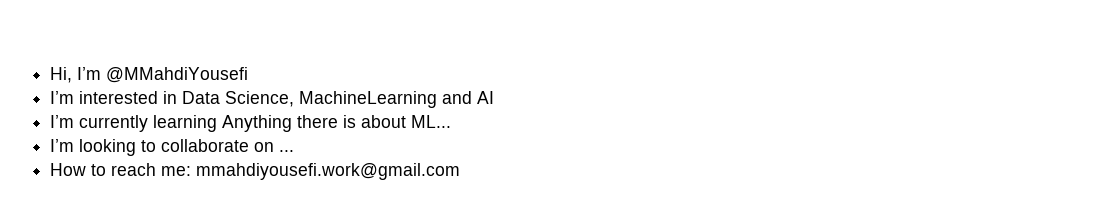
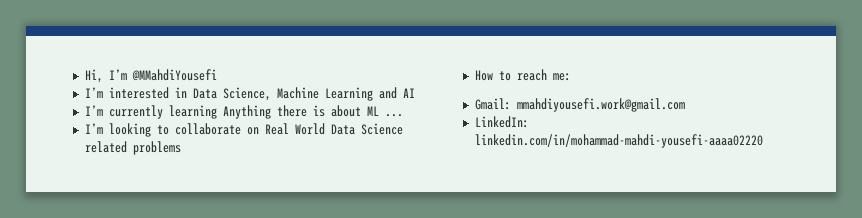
[299,91,438,108] MachineLearning -> [276,87,373,101] Machine Learning
[411,115,452,128] ML... -> [366,106,403,117] ML ...
[279,150,295,152] ... -> [264,123,403,135] [84,141,181,155] Real World Data Science related problems
(192, 171) none -> [474,98,511,110] // Gmail:
(461, 171) none -> [474,116,529,128] [474,134,763,148] // LinkedIn: linkedin.com/in/mohammad-mahdi-yousefi-aaaa02220

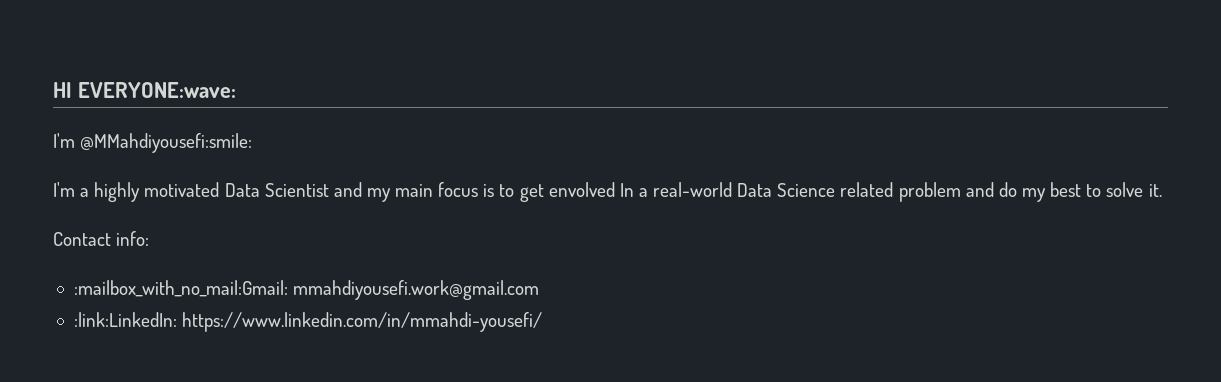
[84,69,217,83] [84,87,415,101] [84,105,403,119] [84,123,403,137] [84,141,181,155] [474,69,571,81] [474,98,511,110] Hi, I’m @MMahdiYousefi // I’m interested in Data Science, Machine Learning and AI // I’m currently learning Anything there is about ML ... // I’m looking to collaborate on Real World Data Science related problems // How to reach me: // Gmail: -> [53,82,236,98] [53,133,253,153] [53,182,1162,202] [53,231,150,246] [73,280,288,297] HI EVERYONE:wave: // I'm @MMahdiyousefi:smile: // I'm a highly motivated Data Scientist and my main focus is to get envolved In a real-world Data Science related problem and do my best to solve it. // Contact info: // :mailbox_with_no_mail:Gmail:
[474,116,529,128] [474,134,763,148] LinkedIn: linkedin.com/in/mohammad-mahdi-yousefi-aaaa02220 -> [73,312,543,332] :link:LinkedIn: https://www.linkedin.com/in/mmahdi-yousefi/

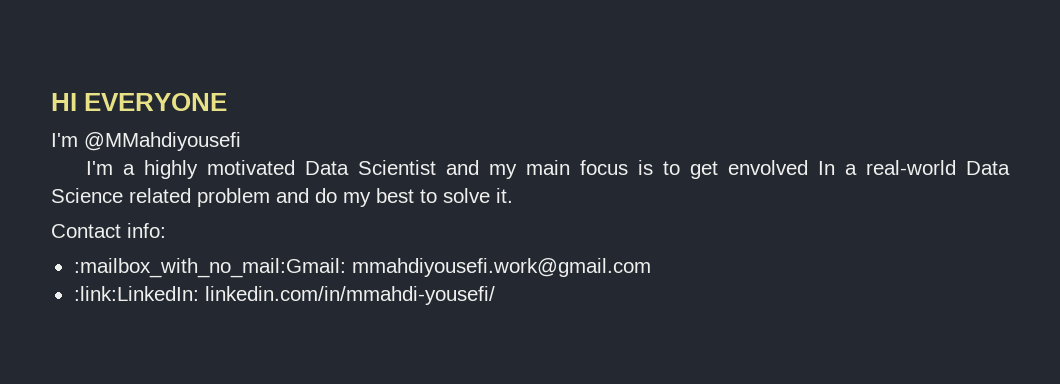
[77,82,236,98] [53,133,253,153] EVERYONE:wave: // I'm @MMahdiyousefi:smile: -> [84,93,228,111] [51,132,241,151] EVERYONE // I'm @MMahdiyousefi
[182,312,543,332] https://www.linkedin.com/in/mmahdi-yousefi/ -> [204,286,495,305] linkedin.com/in/mmahdi-yousefi/

